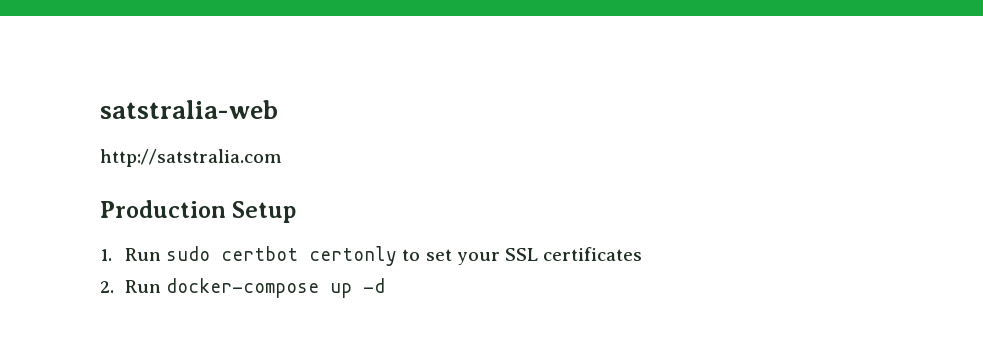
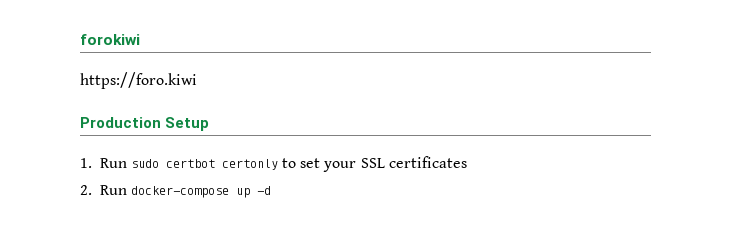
[100,100,278,119] [100,149,282,167] satstralia-web // http://satstralia.com -> [80,34,140,45] [80,72,197,89] forokiwi // https://foro.kiwi

